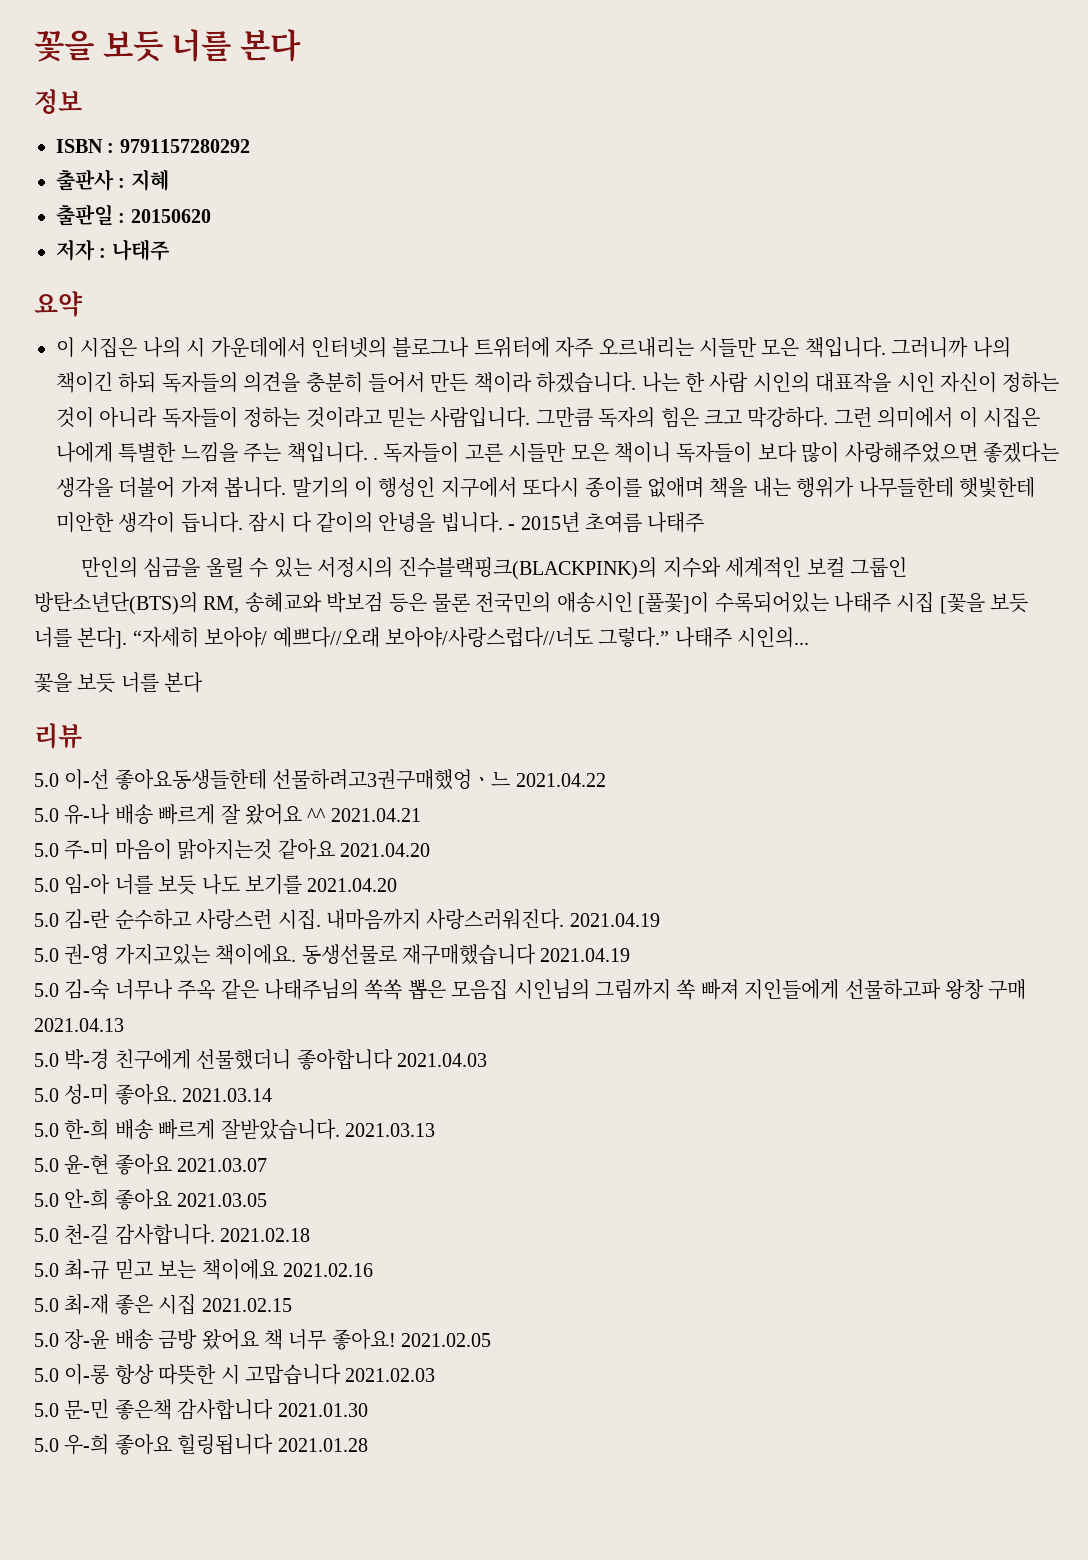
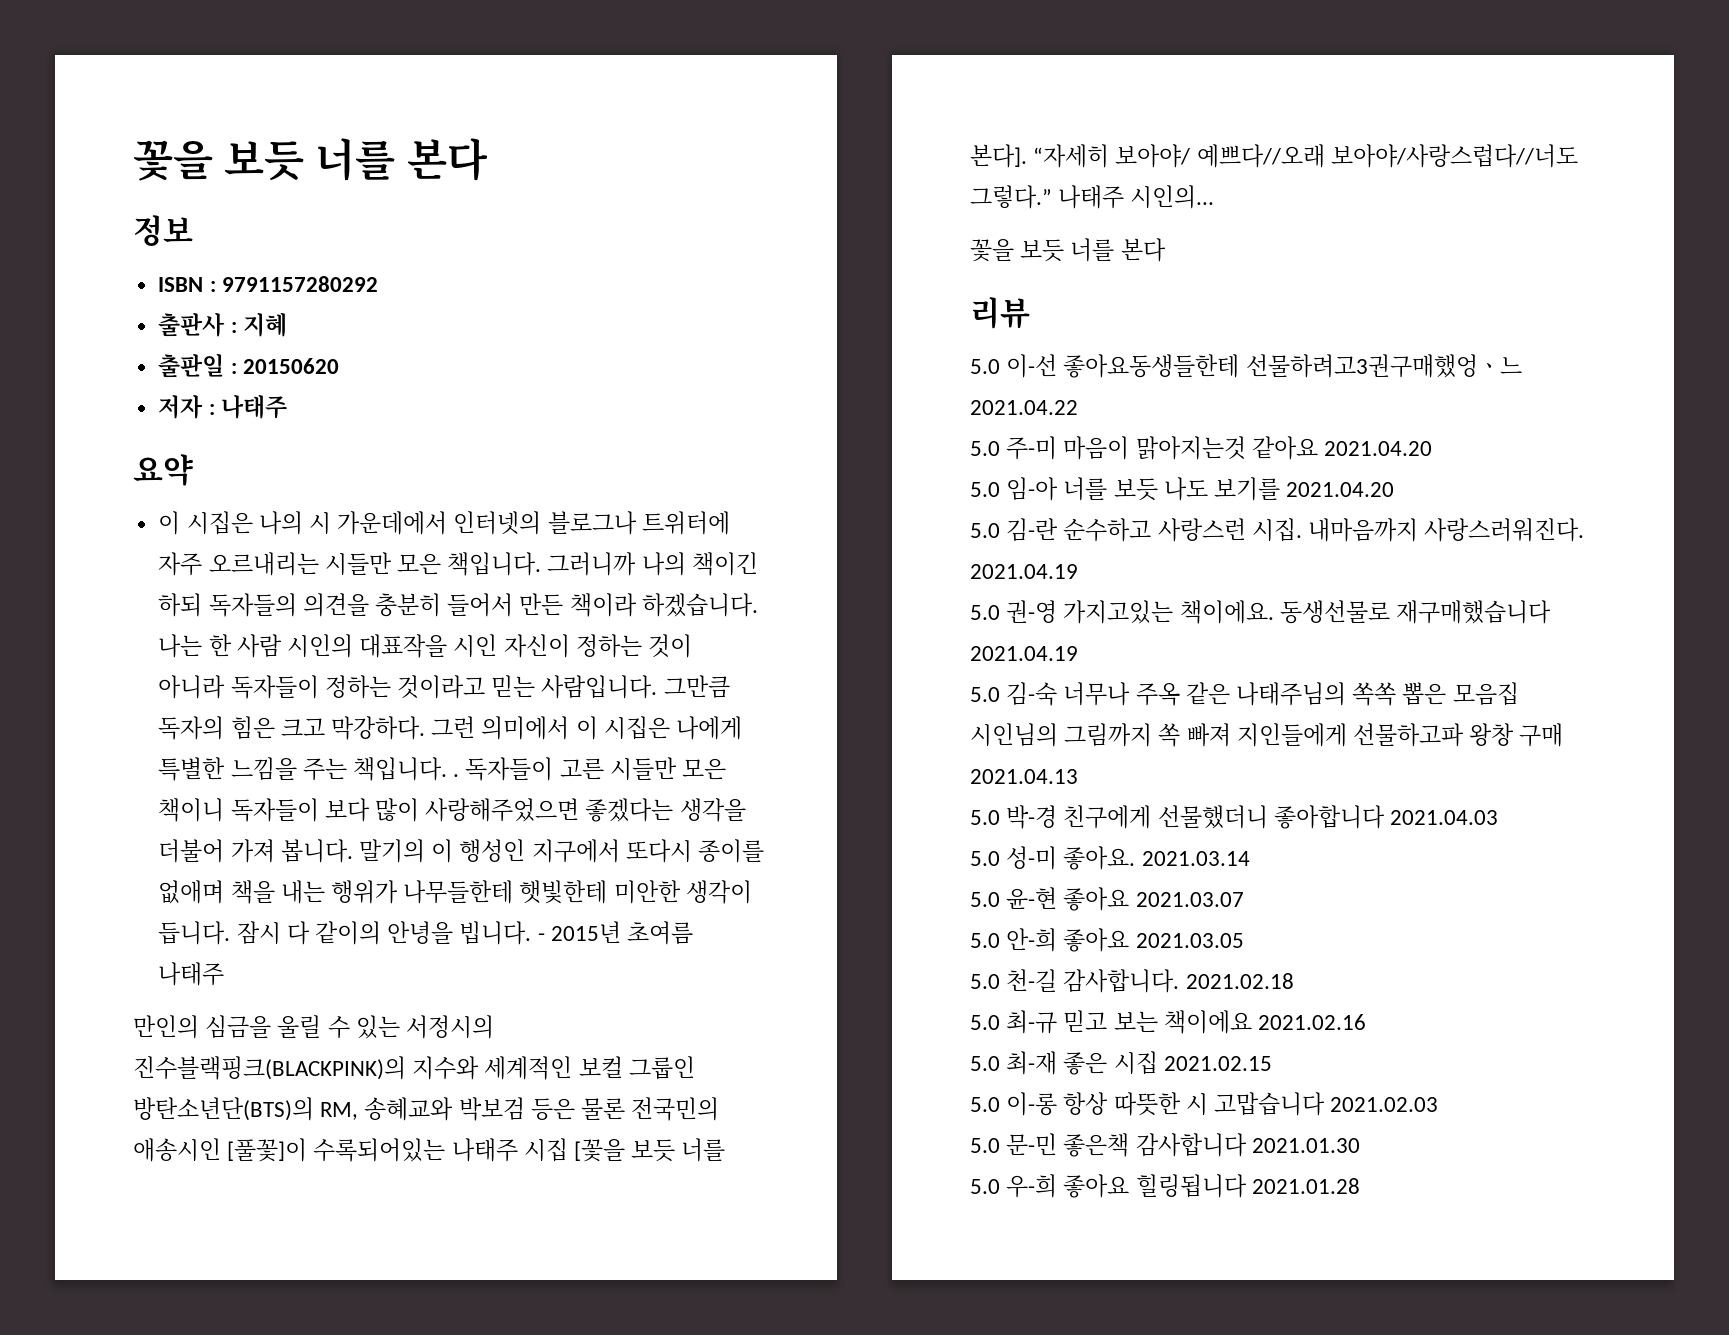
[34,804,421,825] // 5.0 유-나 배송 빠르게 잘 왔어요 ^^ 2021.04.21 -> (1078, 407) none
[34,1119,435,1140] // 5.0 한-희 배송 빠르게 잘받았습니다. 2021.03.13 -> (1250, 858) none
[34,1329,492,1350] // 5.0 장-윤 배송 금방 왔어요 책 너무 좋아요! 2021.02.05 -> (1272, 1063) none

